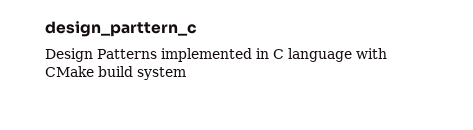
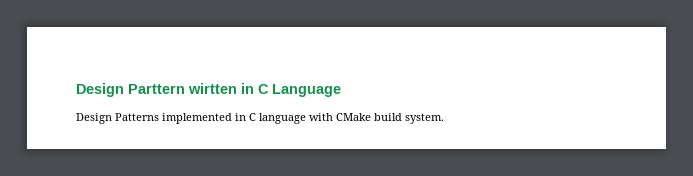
[45,21,197,37] design_parttern_c -> [76,83,341,97] Design Parttern wirtten in C Language
[137,67,186,80] system -> [405,113,444,124] system.

